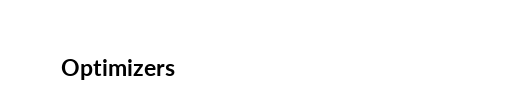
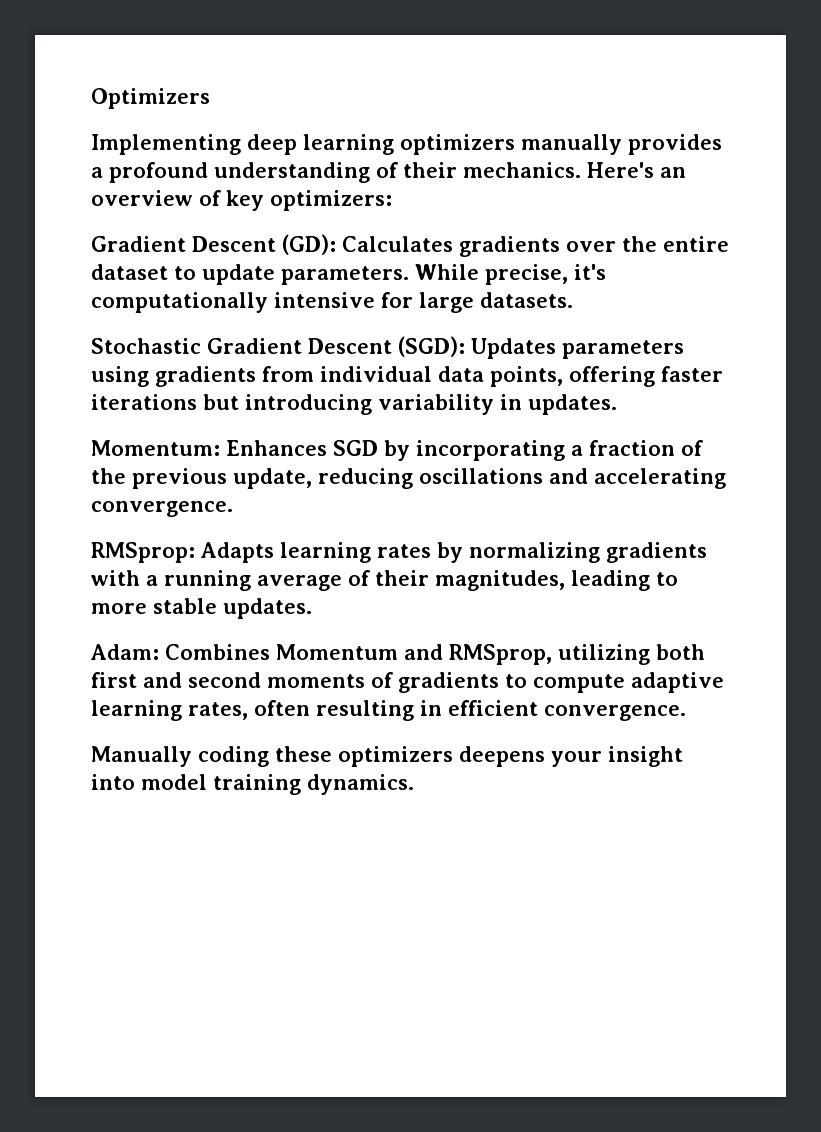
(175, 69) none -> [91,134,722,155] [91,162,686,183] [91,190,392,211] [91,234,729,257] [91,264,606,285] [91,292,573,313] [91,336,684,359] [91,366,723,387] [91,394,617,415] [91,440,703,461] [91,468,726,489] [91,501,233,517] [91,542,707,563] [91,570,678,591] [91,598,312,619] [91,644,705,665] [91,672,724,693] [91,700,686,721] [91,746,683,767] [91,774,414,795] // Implementing deep learning optimizers manually provides a profound understanding of their mechanics. Here's an overview of key optimizers: // Gradient Descent (GD): Calculates gradients over the entire dataset to update parameters. While precise, it's computationally intensive for large datasets. // Stochastic Gradient Descent (SGD): Updates parameters using gradients from individual data points, offering faster iterations but introducing variability in updates. // Momentum: Enhances SGD by incorporating a fraction of the previous update, reducing oscillations and accelerating convergence. // RMSprop: Adapts learning rates by normalizing gradients with a running average of their magnitudes, leading to more stable updates. // Adam: Combines Momentum and RMSprop, utilizing both first and second moments of gradients to compute adaptive learning rates, often resulting in efficient convergence. // Manually coding these optimizers deepens your insight into model training dynamics.

